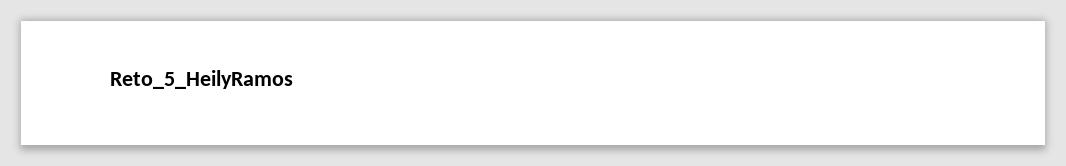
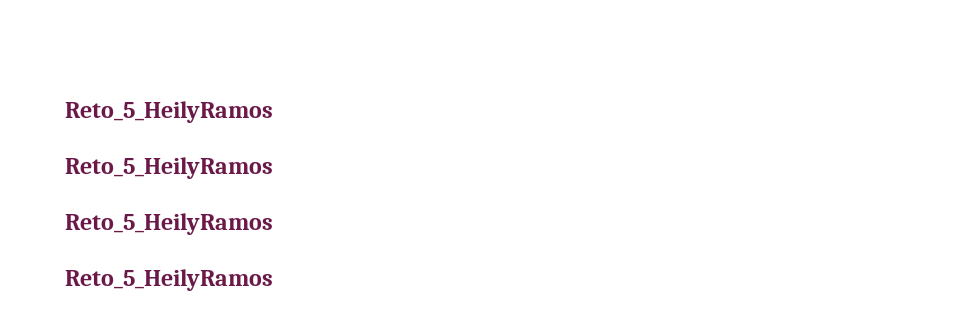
[110,70,293,89] Reto_5_HeilyRamos -> [65,101,273,123] [65,157,273,179] [65,213,273,235] [65,269,273,291] Reto_5_HeilyRamos // Reto_5_HeilyRamos // Reto_5_HeilyRamos // Reto_5_HeilyRamos

